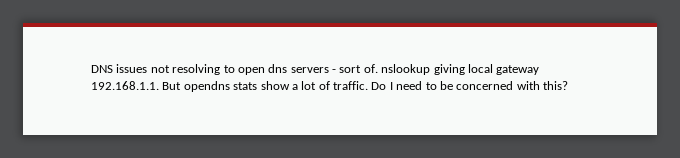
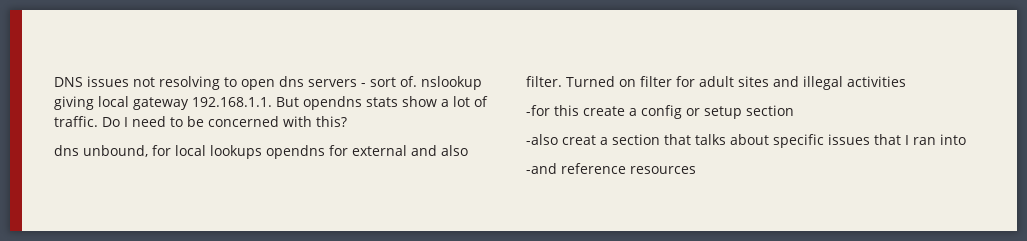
(568, 85) none -> [54,145,468,159] [526,76,906,90] [526,105,794,119] [526,134,966,148] [526,163,696,174] // dns unbound, for local lookups opendns for external and also filter. Turned on filter for adult sites and illegal activities // -for this create a config or setup section // -also creat a section that talks about specific issues that I ran into // -and reference resources

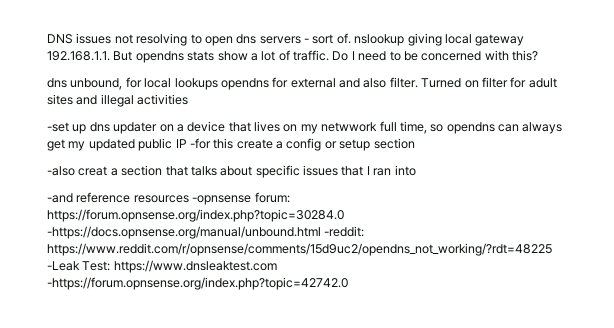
(906, 81) none -> [47,121,563,134] [47,138,187,151] -set up dns updater on a device that lives on my netwwork full time, so opendns can always get my updated public IP
(696, 170) none -> [192,192,290,205] [47,209,344,222] [47,226,365,239] [47,243,552,256] [47,260,277,273] [47,277,348,290] -opnsense forum: https://forum.opnsense.org/index.php?topic=30284.0 -https://docs.opnsense.org/manual/unbound.html -reddit: https://www.reddit.com/r/opnsense/comments/15d9uc2/opendns_not_working/?rdt=48225 -Leak Test: https://www.dnsleaktest.com -https://forum.opnsense.org/index.php?topic=42742.0

